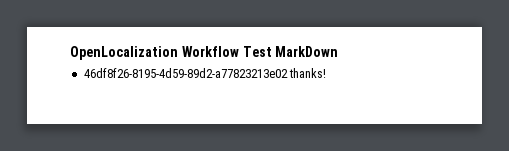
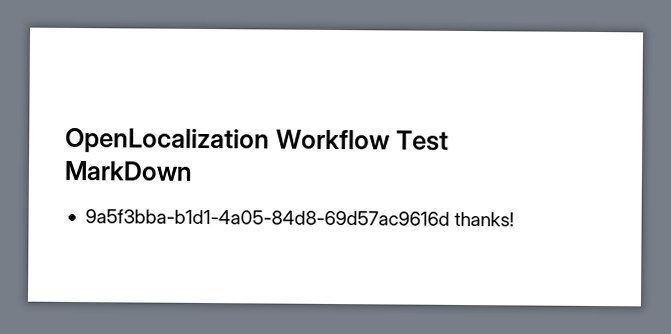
[83,68,288,78] 46df8f26-8195-4d59-89d2-a77823213e02 -> [84,209,450,226] 9a5f3bba-b1d1-4a05-84d8-69d57ac9616d

